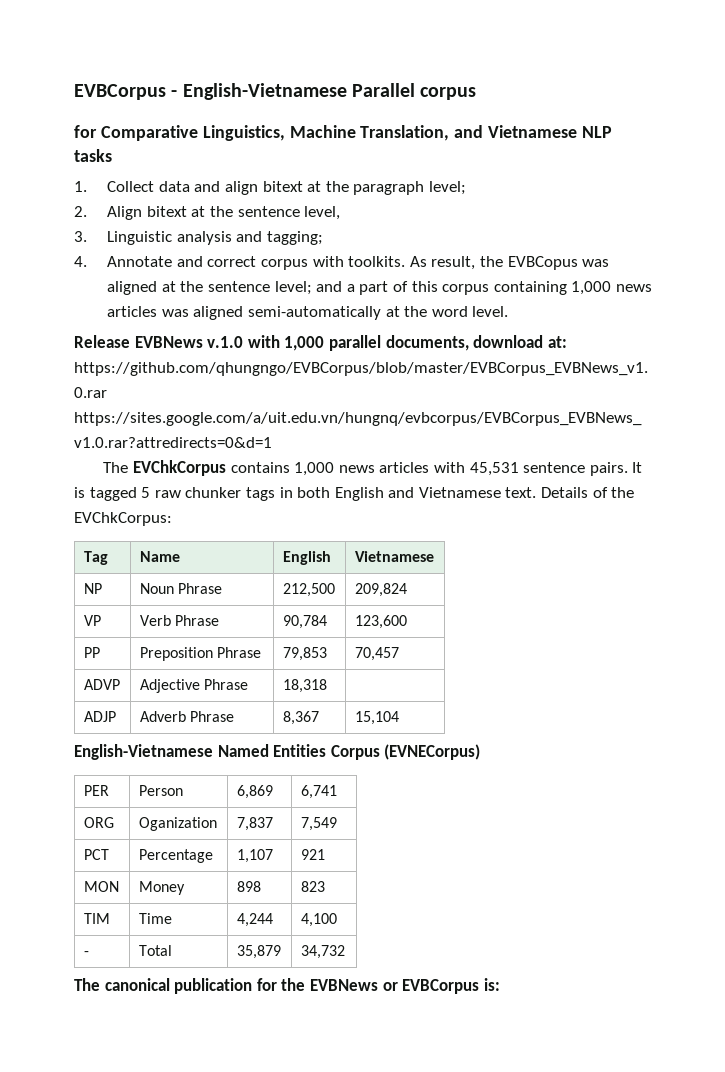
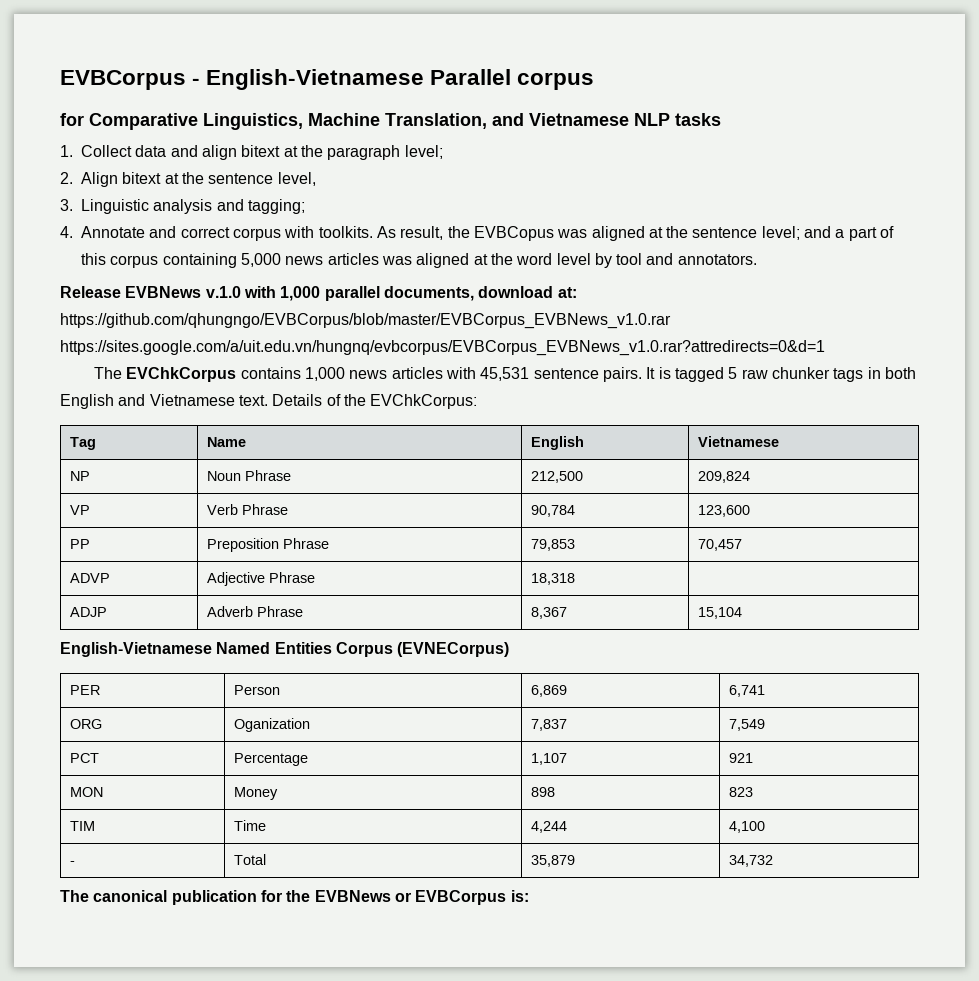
[571,281,612,295] 1,000 -> [240,253,281,267] 5,000
[248,306,382,320] semi-automatically -> (470, 260) none
[472,306,509,317] level. -> [556,253,757,268] level by tool and annotators.

